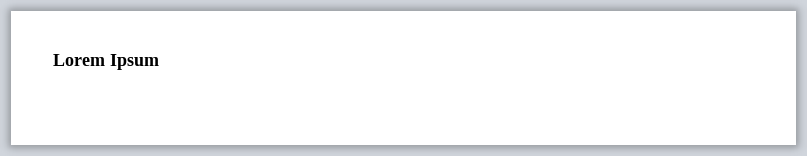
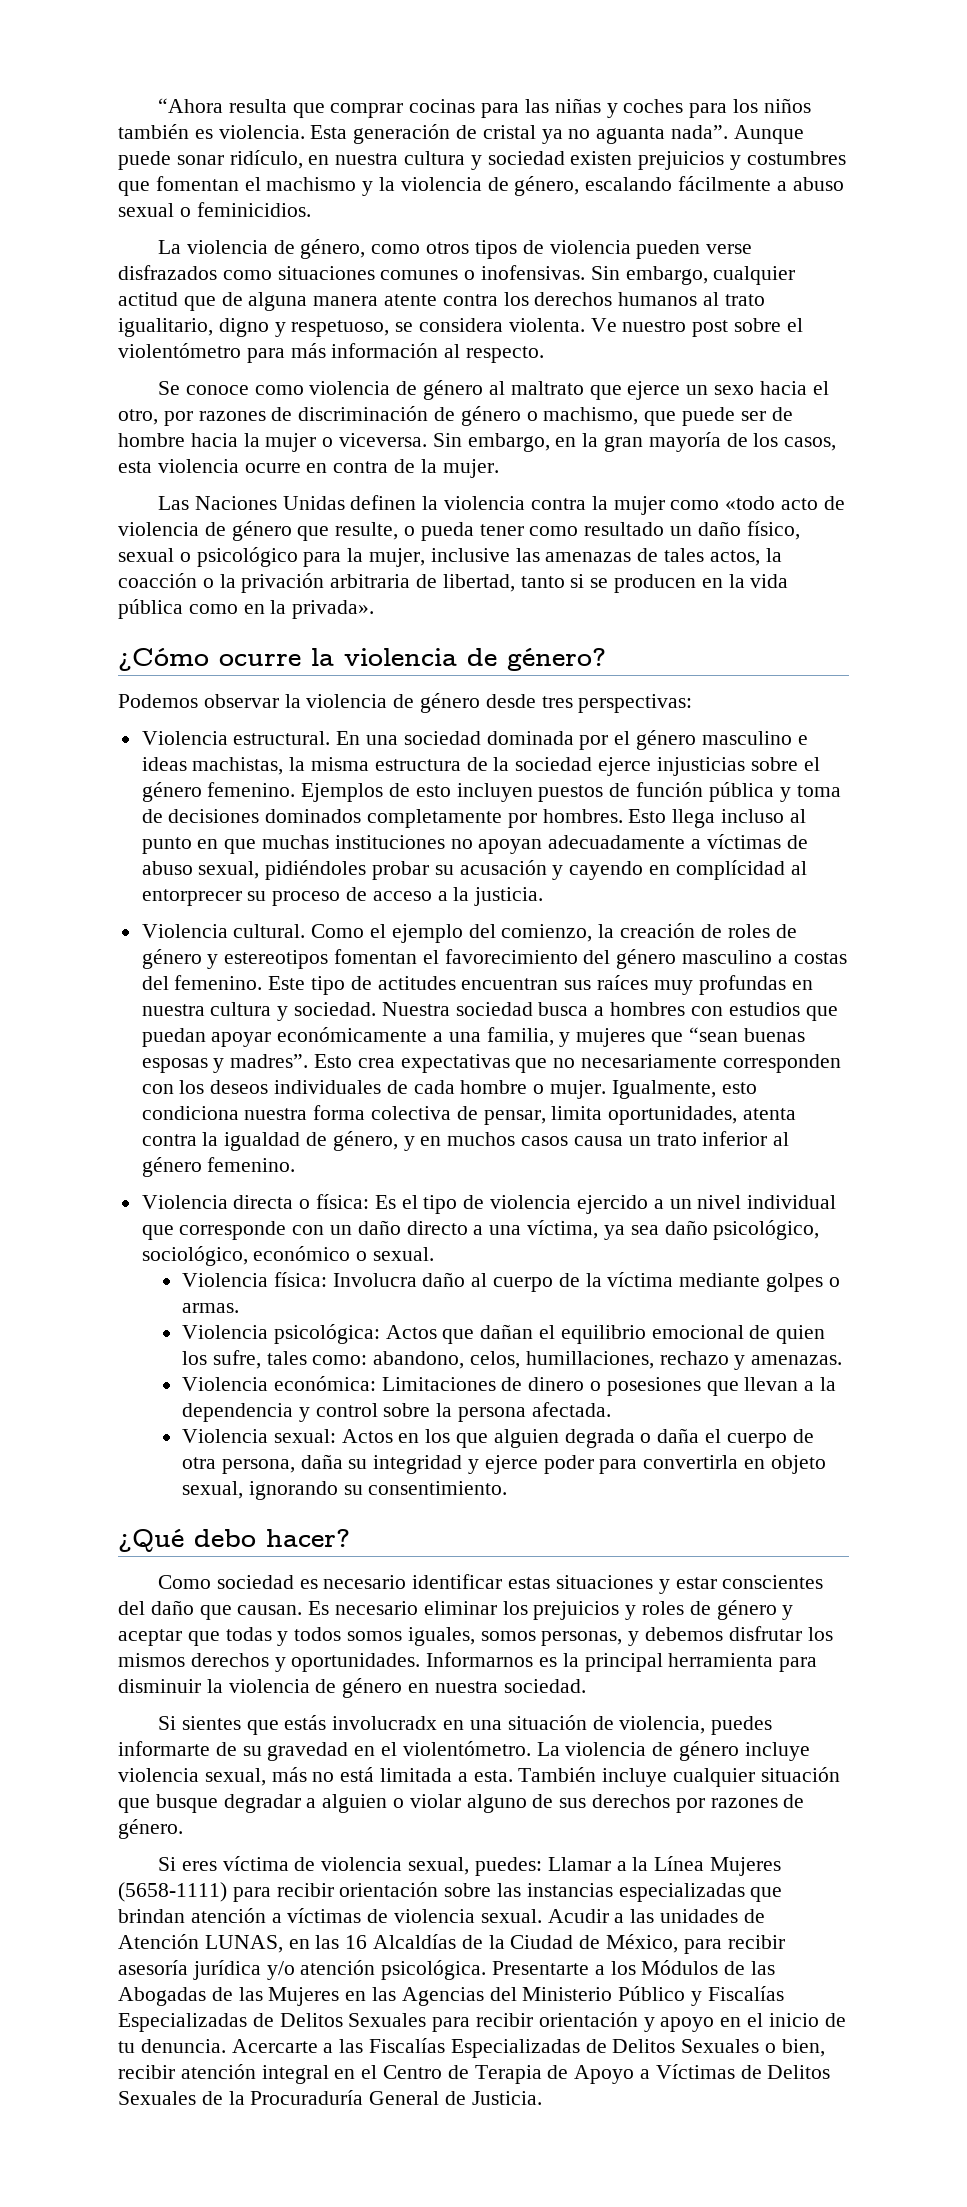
[53,54,159,70] Lorem Ipsum -> [158,98,811,118] [118,124,804,144] [118,150,846,170] [118,176,844,196] [118,202,311,217] [158,239,753,259] [118,265,796,285] [118,292,765,311] [118,318,803,337] [118,343,545,363] [158,380,829,400] [118,406,793,426] [118,432,837,452] [118,459,499,478] [158,495,845,515] [118,521,800,541] [118,547,782,567] [118,573,789,593] [118,599,375,619] [118,648,606,671] [118,693,693,713] [141,730,808,750] [141,757,820,776] [141,782,841,802] [141,809,806,828] [141,834,808,854] [141,860,807,880] [141,887,544,906] [141,923,797,943] [141,949,847,969] [141,975,813,995] [141,1002,838,1021] [141,1027,805,1047] [141,1054,841,1073] [141,1080,757,1099] [141,1105,797,1125] [141,1131,790,1151] [141,1157,296,1177] [141,1194,837,1214] [141,1220,820,1240] [141,1246,435,1266] [181,1272,840,1292] [181,1303,239,1313] [181,1324,826,1344] [181,1350,843,1370] [181,1376,836,1396] [181,1402,611,1422] [181,1428,814,1448] [181,1454,826,1474] [181,1481,508,1500] [118,1529,350,1552] [158,1574,824,1594] [118,1600,794,1620] [118,1626,833,1646] [118,1652,818,1672] [118,1678,586,1698] [158,1715,773,1735] [118,1741,810,1761] [118,1767,840,1787] [118,1794,805,1813] [118,1819,183,1839] [158,1856,781,1876] [118,1882,783,1902] [118,1908,765,1923] [118,1934,785,1954] [118,1960,776,1980] [118,1986,784,2006] [118,2012,846,2032] [118,2038,825,2058] [118,2064,831,2084] [118,2090,542,2105] “Ahora resulta que comprar cocinas para las niñas y coches para los niños también es violencia. Esta generación de cristal ya no aguanta nada”. Aunque puede sonar ridículo, en nuestra cultura y sociedad existen prejuicios y costumbres que fomentan el machismo y la violencia de género, escalando fácilmente a abuso sexual o feminicidios. // La violencia de género, como otros tipos de violencia pueden verse disfrazados como situaciones comunes o inofensivas. Sin embargo, cualquier actitud que de alguna manera atente contra los derechos humanos al trato igualitario, digno y respetuoso, se considera violenta. Ve nuestro post sobre el violentómetro para más información al respecto. // Se conoce como violencia de género al maltrato que ejerce un sexo hacia el otro, por razones de discriminación de género o machismo, que puede ser de hombre hacia la mujer o viceversa. Sin embargo, en la gran mayoría de los casos, esta violencia ocurre en contra de la mujer. // Las Naciones Unidas definen la violencia contra la mujer como «todo acto de violencia de género que resulte, o pueda tener como resultado un daño físico, sexual o psicológico para la mujer, inclusive las amenazas de tales actos, la coacción o la privación arbitraria de libertad, tanto si se producen en la vida pública como en la privada». // ¿Cómo ocurre la violencia de género? // Podemos observar la violencia de género desde tres perspectivas: // Violencia estructural. En una sociedad dominada por el género masculino e ideas machistas, la misma estructura de la sociedad ejerce injusticias sobre el género femenino. Ejemplos de esto incluyen puestos de función pública y toma de decisiones dominados completamente por hombres. Esto llega incluso al punto en que muchas instituciones no apoyan adecuadamente a víctimas de abuso sexual, pidiéndoles probar su acusación y cayendo en complícidad al entorprecer su proceso de acceso a la justicia. // Violencia cultural. Como el ejemplo del comienzo, la creación de roles de género y estereotipos fomentan el favorecimiento del género masculino a costas del femenino. Este tipo de actitudes encuentran sus raíces muy profundas en nuestra cultura y sociedad. Nuestra sociedad busca a hombres con estudios que puedan apoyar económicamente a una familia, y mujeres que “sean buenas esposas y madres”. Esto crea expectativas que no necesariamente corresponden con los deseos individuales de cada hombre o mujer. Igualmente, esto condiciona nuestra forma colectiva de pensar, limita oportunidades, atenta contra la igualdad de género, y en muchos casos causa un trato inferior al género femenino. // Violencia directa o física: Es el tipo de violencia ejercido a un nivel individual que corresponde con un daño directo a una víctima, ya sea daño psicológico, sociológico, económico o sexual. // Violencia física: Involucra daño al cuerpo de la víctima mediante golpes o armas. // Violencia psicológica: Actos que dañan el equilibrio emocional de quien los sufre, tales como: abandono, celos, humillaciones, rechazo y amenazas. // Violencia económica: Limitaciones de dinero o posesiones que llevan a la dependencia y control sobre la persona afectada. // Violencia sexual: Actos en los que alguien degrada o daña el cuerpo de otra persona, daña su integridad y ejerce poder para convertirla en objeto sexual, ignorando su consentimiento. // ¿Qué debo hacer? // Como sociedad es necesario identificar estas situaciones y estar conscientes del daño que causan. Es necesario eliminar los prejuicios y roles de género y aceptar que todas y todos somos iguales, somos personas, y debemos disfrutar los mismos derechos y oportunidades. Informarnos es la principal herramienta para disminuir la violencia de género en nuestra sociedad. // Si sientes que estás involucradx en una situación de violencia, puedes informarte de su gravedad en el violentómetro. La violencia de género incluye violencia sexual, más no está limitada a esta. También incluye cualquier situación que busque degradar a alguien o violar alguno de sus derechos por razones de género. // Si eres víctima de violencia sexual, puedes: Llamar a la Línea Mujeres (5658-1111) para recibir orientación sobre las instancias especializadas que brindan atención a víctimas de violencia sexual. Acudir a las unidades de Atención LUNAS, en las 16 Alcaldías de la Ciudad de México, para recibir asesoría jurídica y/o atención psicológica. Presentarte a los Módulos de las Abogadas de las Mujeres en las Agencias del Ministerio Público y Fiscalías Especializadas de Delitos Sexuales para recibir orientación y apoyo en el inicio de tu denuncia. Acercarte a las Fiscalías Especializadas de Delitos Sexuales o bien, recibir atención integral en el Centro de Terapia de Apoyo a Víctimas de Delitos Sexuales de la Procuraduría General de Justicia.

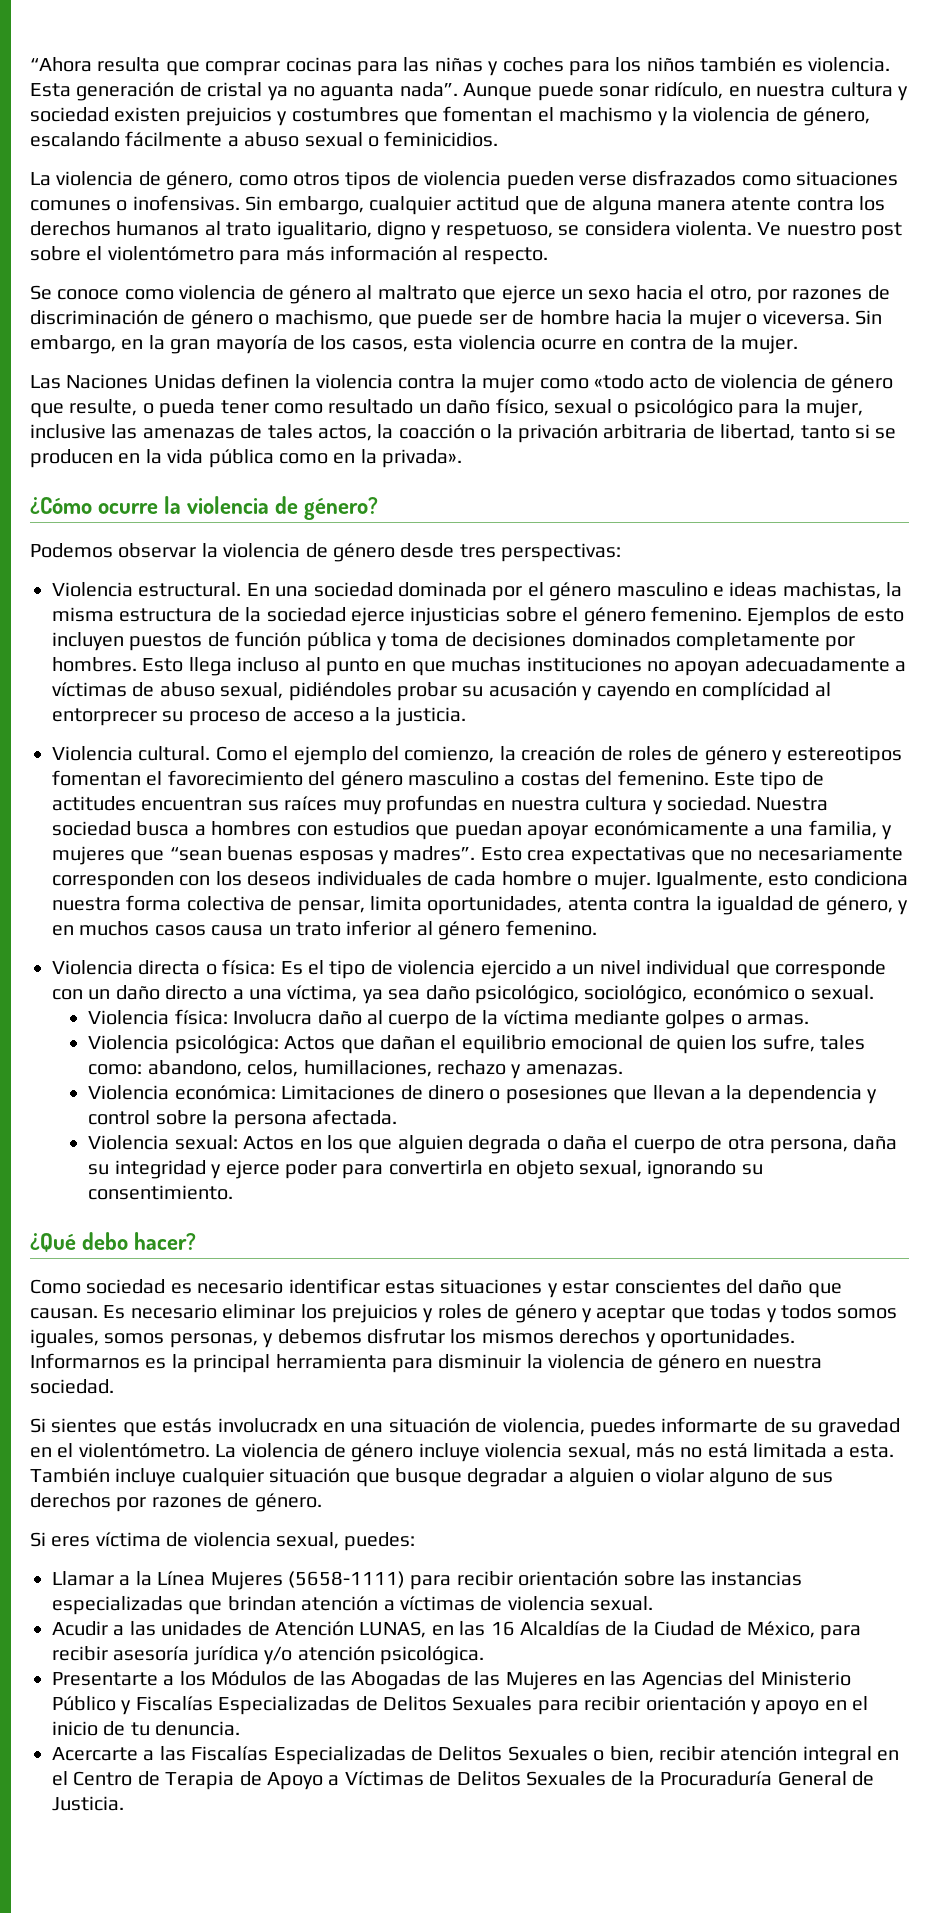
(542, 1866) none -> (416, 1541) //
(542, 1916) none -> (654, 1603) //
(487, 1970) none -> (484, 1655) //
(226, 2046) none -> (241, 1728) //

